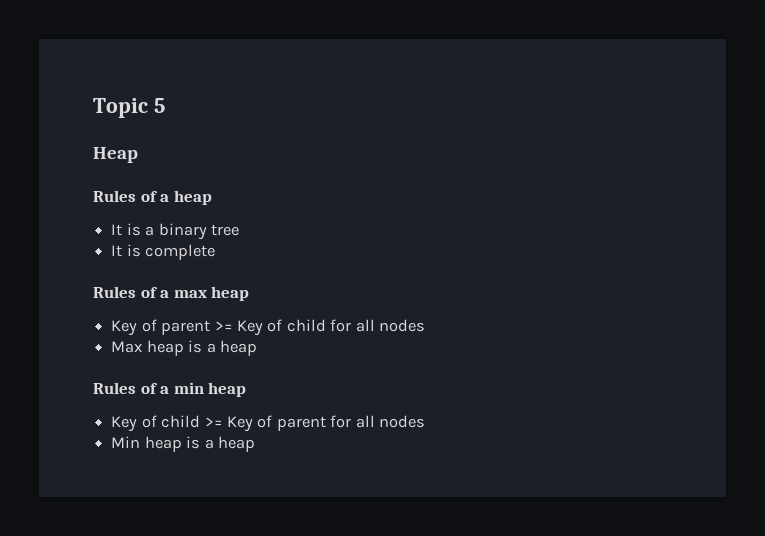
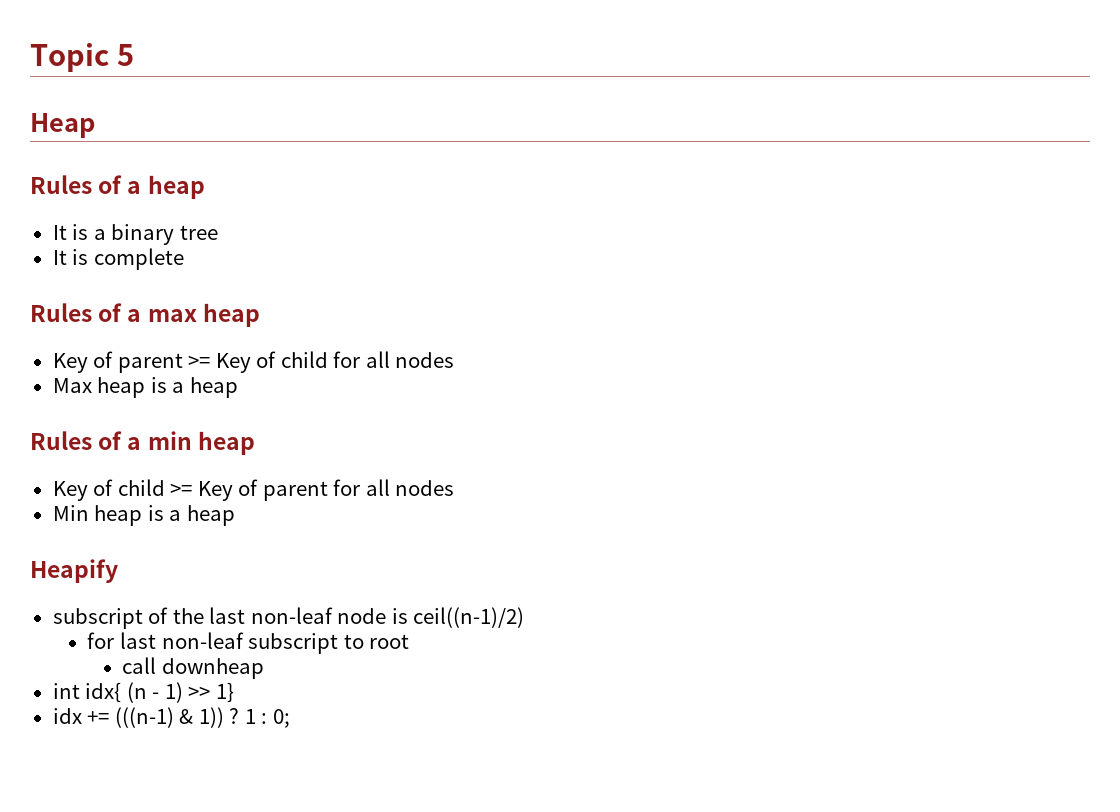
(255, 444) none -> [30,559,118,583] [52,607,525,629] [87,632,410,654] [122,657,264,679] [52,682,234,703] [52,707,290,728] // Heapify // subscript of the last non-leaf node is ceil((n-1)/2) // for last non-leaf subscript to root // call downheap // int idx{ (n - 1) >> 1} // idx += (((n-1) & 1)) ? 1 : 0;

